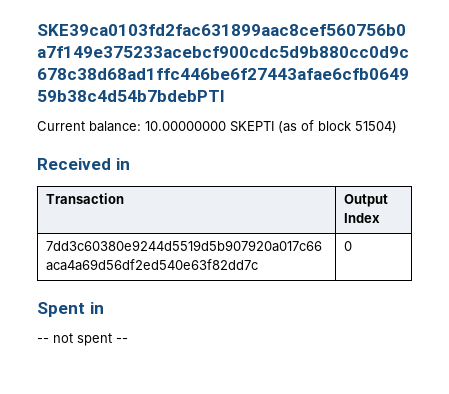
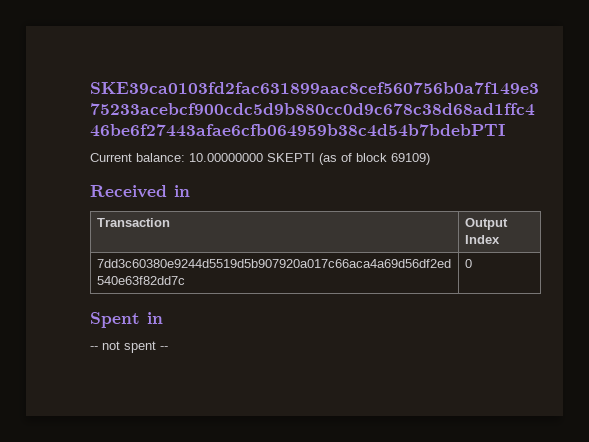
[355,121,397,133] 51504) -> [391,153,430,165] 69109)

